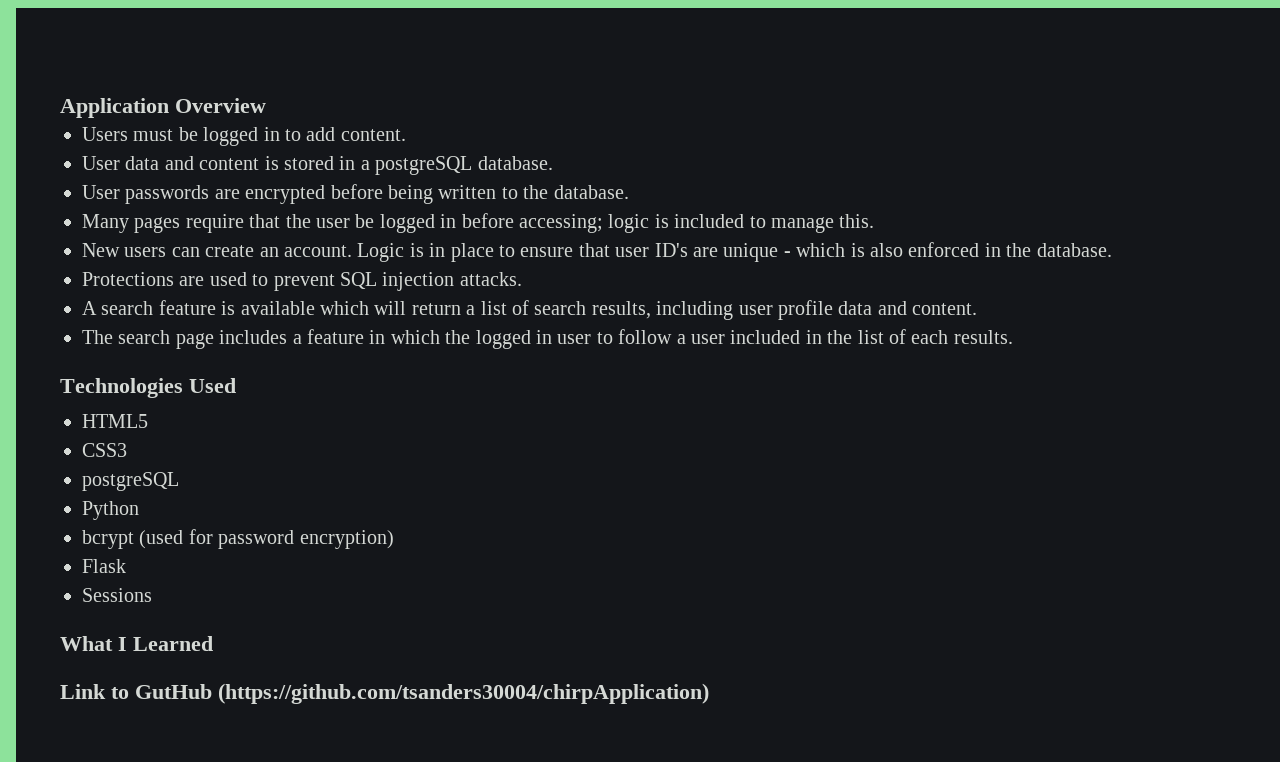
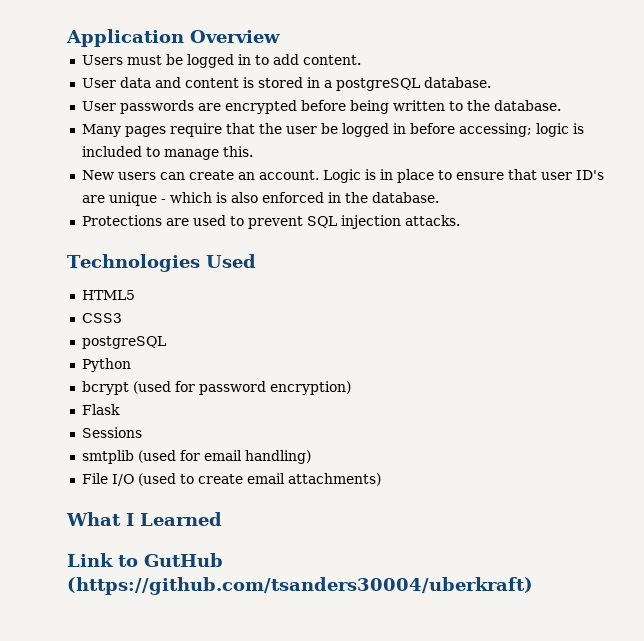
[82,300,978,320] [82,329,1013,349] // A search feature is available which will return a list of search results, including user profile data and content. // The search page includes a feature in which the logged in user to follow a user included in the list of each results. -> (460, 220) none
(152, 595) none -> [81,450,311,464] [81,473,381,486] // smtplib (used for email handling) // File I/O (used to create email attachments)
[218,683,709,704] (https://github.com/tsanders30004/chirpApplication) -> [67,577,533,595] (https://github.com/tsanders30004/uberkraft)

